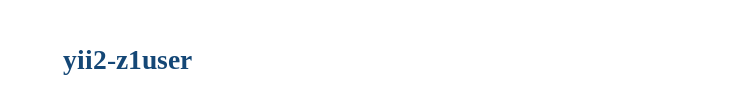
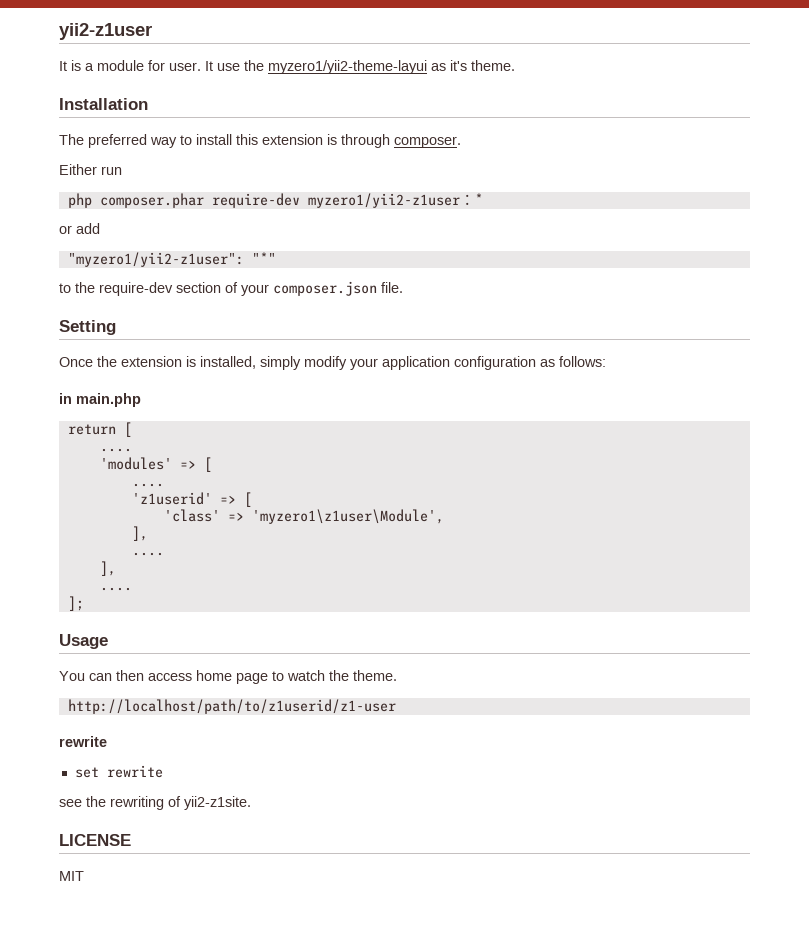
(192, 62) none -> [59,60,515,74] [59,98,148,110] [59,134,461,148] [59,164,122,175] [67,193,483,208] [59,223,100,234] [67,252,276,267] [59,281,403,296] [59,320,116,335] [59,356,606,370] [59,393,141,407] [67,422,132,437] [99,448,132,452] [99,457,212,472] [131,483,164,487] [131,492,252,507] [163,509,444,524] [131,526,148,541] [131,552,164,556] [99,561,116,576] [99,587,132,591] [67,596,84,611] [59,634,108,649] [59,670,397,684] [67,699,396,714] [59,736,107,747] [74,765,163,778] [59,796,251,810] [59,834,131,846] [59,871,84,881] // It is a module for user. It use the myzero1/yii2-theme-layui as it's theme. // Installation // The preferred way to install this extension is through composer. // Either run // php composer.phar require-dev myzero1/yii2-z1user：* // or add // "myzero1/yii2-z1user": "*" // to the require-dev section of your composer.json file. // Setting // Once the extension is installed, simply modify your application configuration as follows: // in main.php // return [ // .... // 'modules' => [ // .... // 'z1userid' => [ // 'class' => 'myzero1\z1user\Module', // ], // .... // ], // .... // ]; // Usage // You can then access home page to watch the theme. // http://localhost/path/to/z1userid/z1-user // rewrite // set rewrite // see the rewriting of yii2-z1site. // LICENSE // MIT

